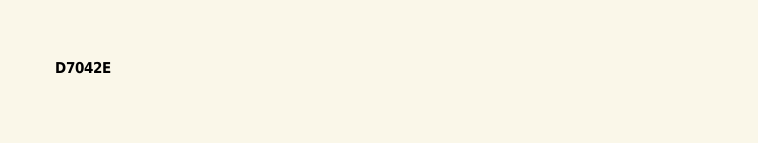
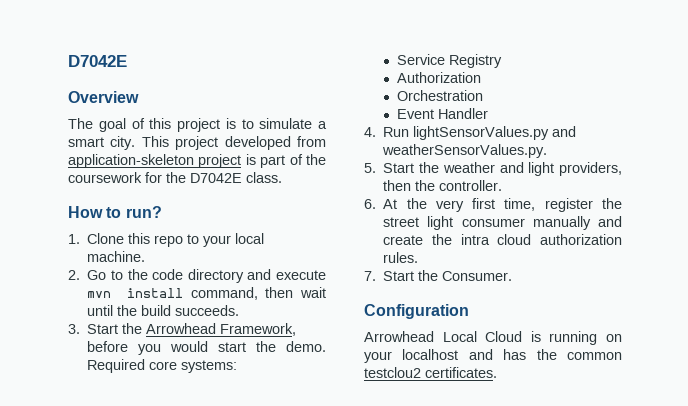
[55,61,111,74] D7042E -> [68,55,127,67] [68,91,139,103] [68,118,327,132] [68,136,326,150] [68,154,326,168] [68,172,282,183] [68,206,162,218] [68,233,265,247] [87,251,146,262] [68,269,326,283] [87,287,326,300] [87,305,240,316] [68,323,297,336] [87,341,326,355] [87,359,238,373] [396,54,502,68] [396,72,481,83] [396,90,483,101] [396,108,488,119] [364,126,577,140] [382,144,548,158] [364,162,622,176] [383,180,503,191] [364,198,622,212] [383,216,622,230] [383,234,622,245] [383,252,419,263] [364,270,513,281] [364,304,469,319] [364,331,622,345] [364,349,622,363] [364,367,497,378] D7042E // Overview // The goal of this project is to simulate a smart city. This project developed from application-skeleton project is part of the coursework for the D7042E class. // How to run? // 1. Clone this repo to your local machine. // 2. Go to the code directory and execute mvn install command, then wait until the build succeeds. // 3. Start the Arrowhead Framework, before you would start the demo. Required core systems: // Service Registry // Authorization // Orchestration // Event Handler // 4. Run lightSensorValues.py and weatherSensorValues.py. // 5. Start the weather and light providers, then the controller. // 6. At the very first time, register the street light consumer manually and create the intra cloud authorization rules. // 7. Start the Consumer. // Configuration // Arrowhead Local Cloud is running on your localhost and has the common testclou2 certificates.

